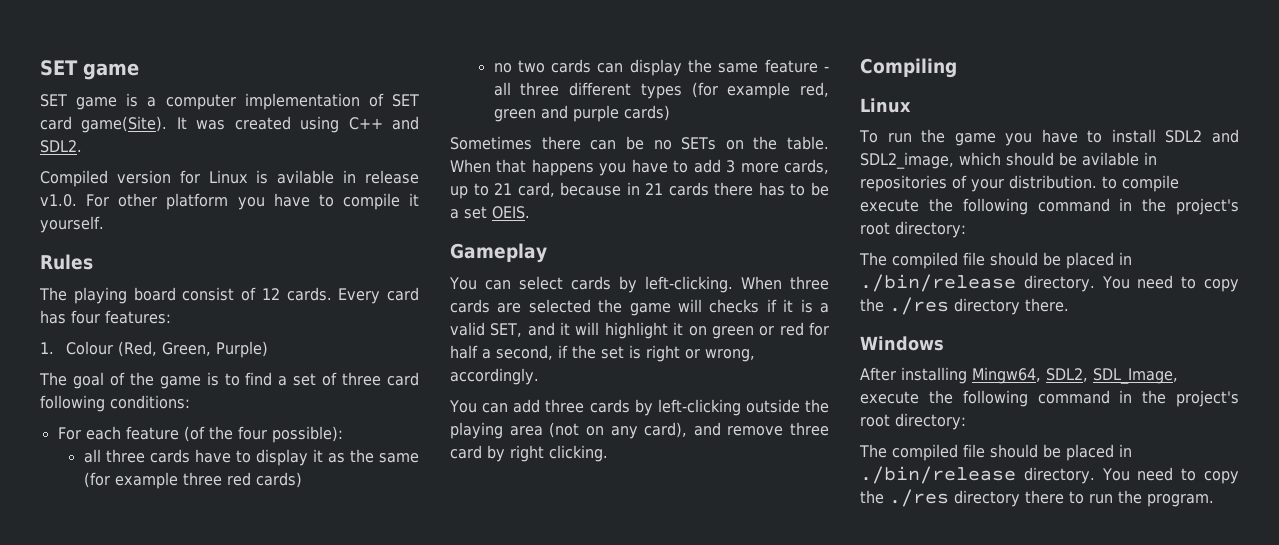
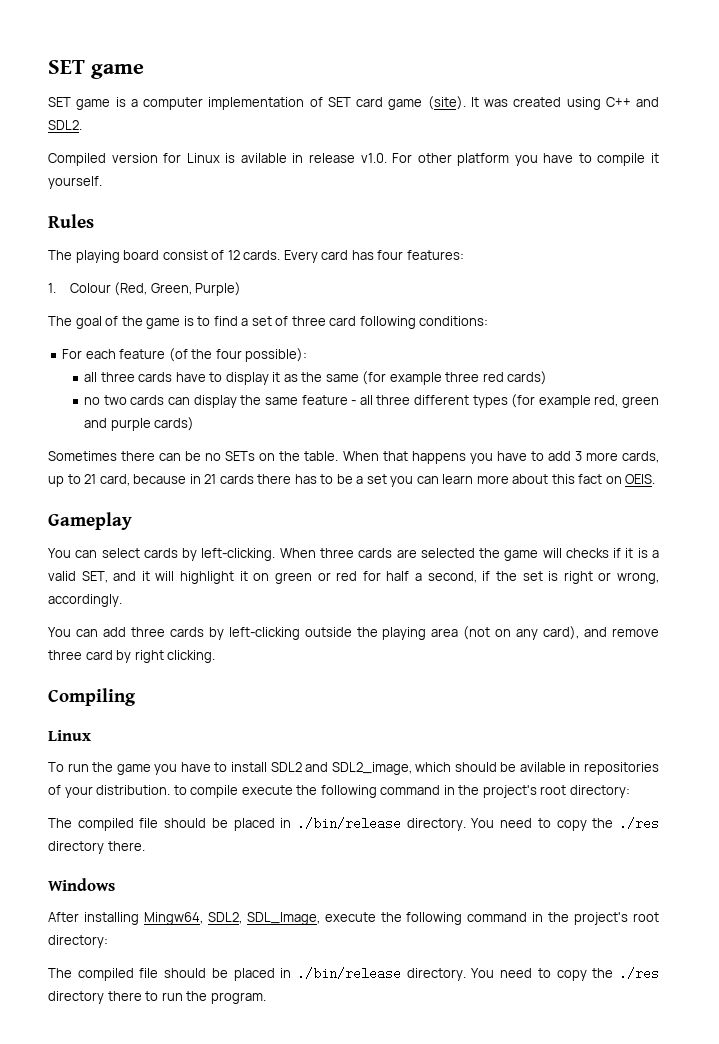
[81,116,168,133] game(Site). -> [388,96,466,110] game (site).
(487, 212) none -> [390,474,622,487] you can learn more about this fact on

